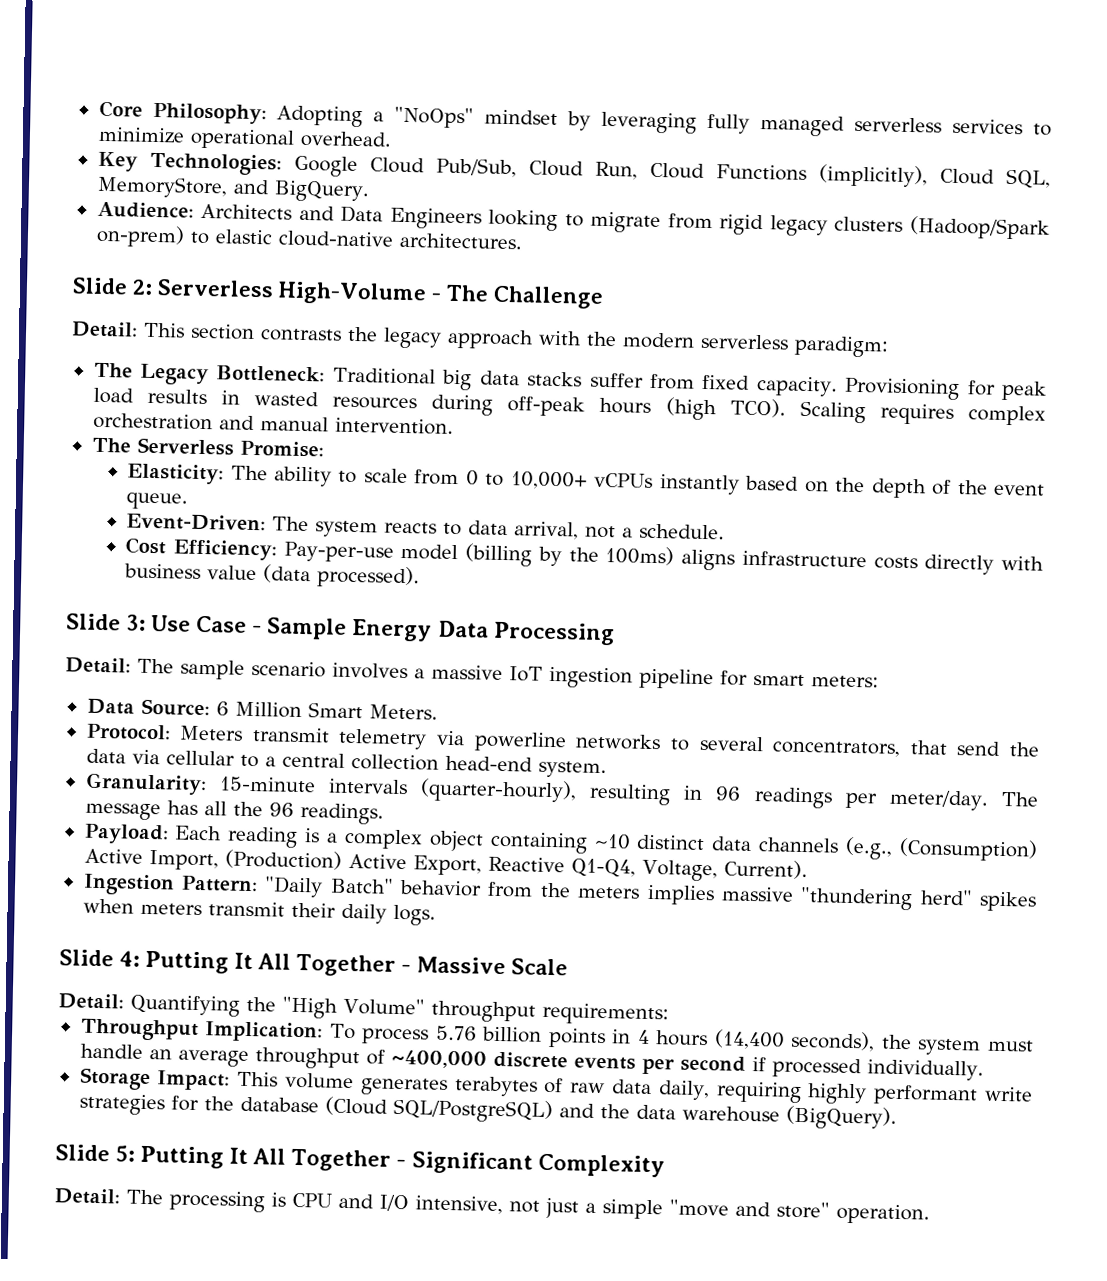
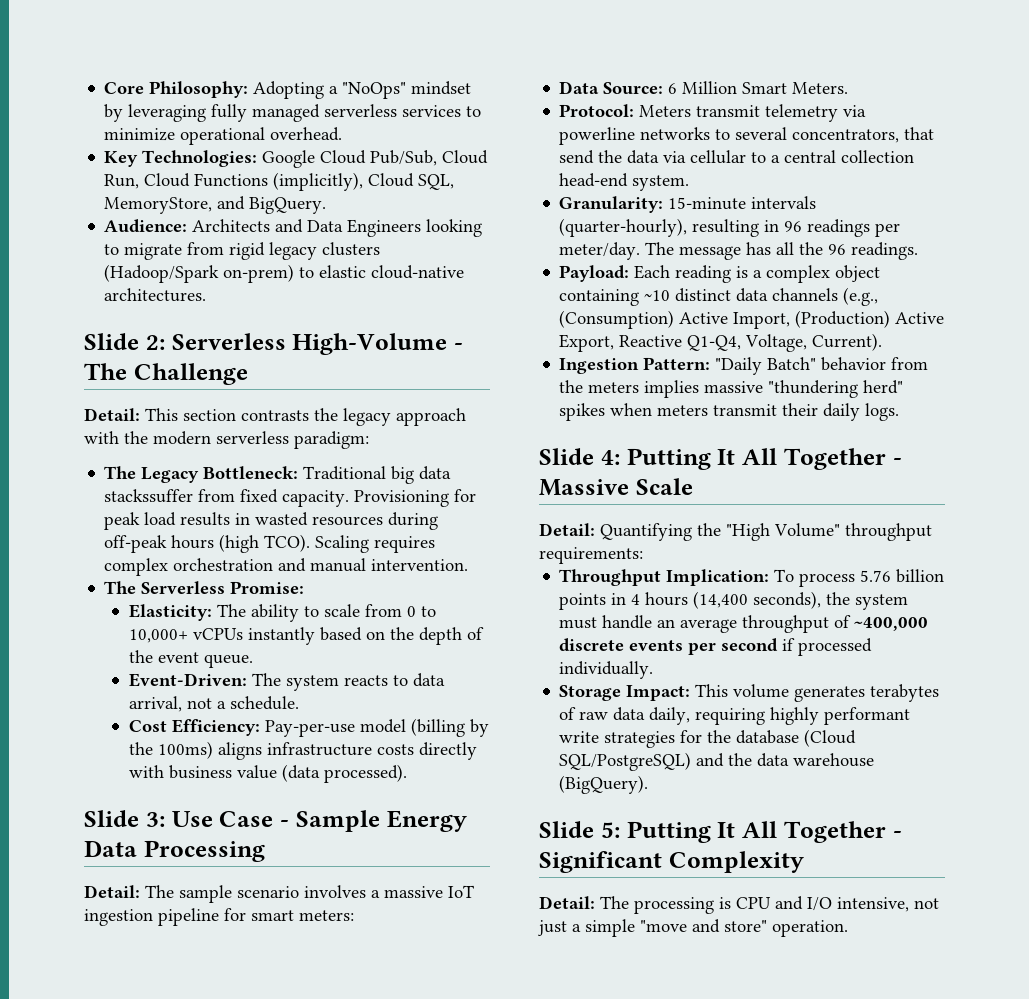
[527,371,644,388] stacks suffer -> [104,489,194,503] stackssuffer

